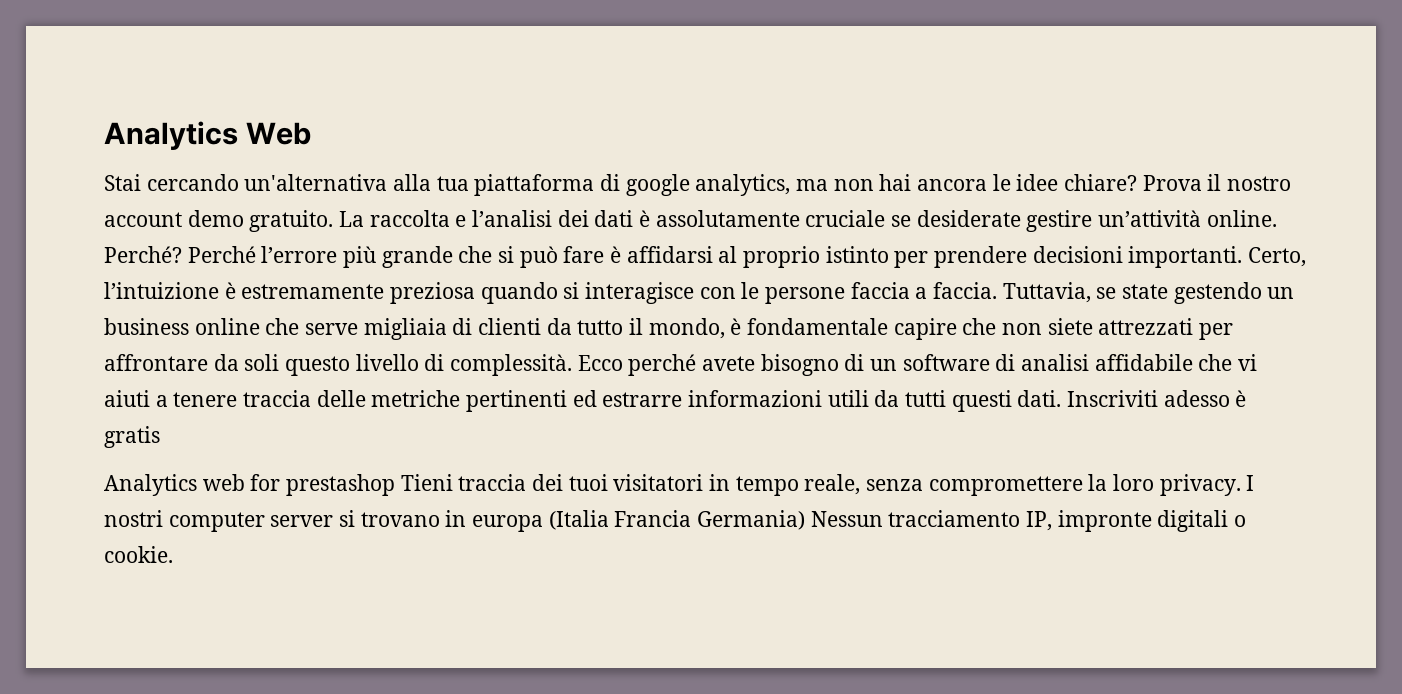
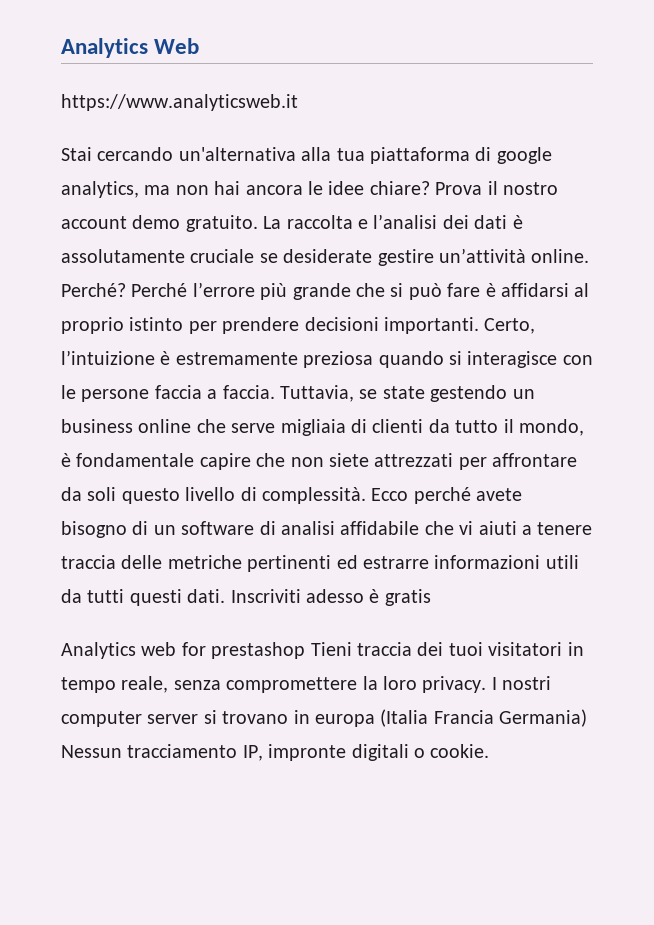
(312, 133) none -> [61,94,298,111] // https://www.analyticsweb.it

